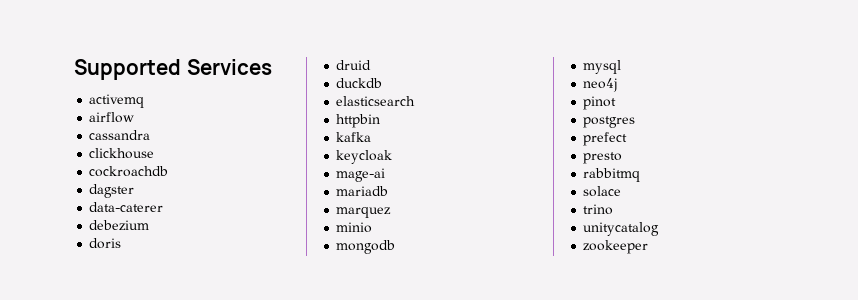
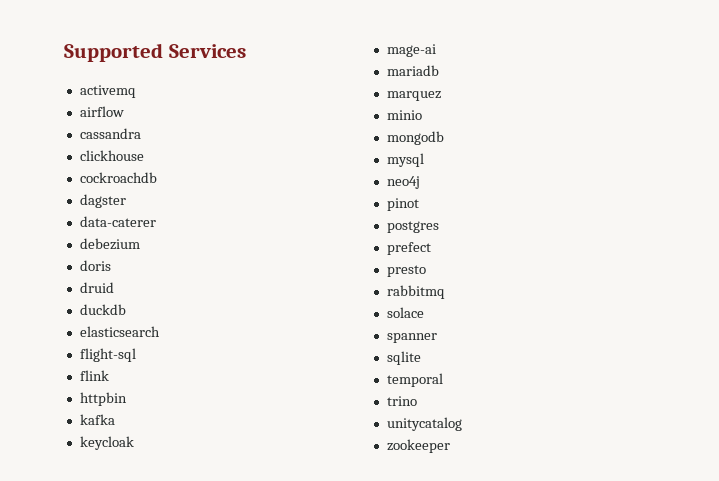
(416, 101) none -> [79,348,136,362] [79,370,109,381] // flight-sql // flink
(622, 191) none -> [386,333,437,343] [386,351,421,365] [386,373,443,387] // spanner // sqlite // temporal

